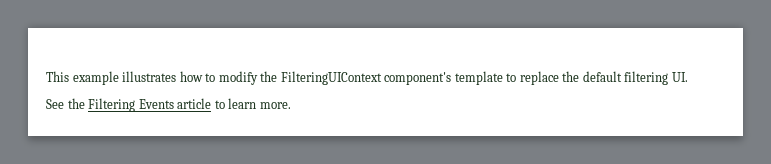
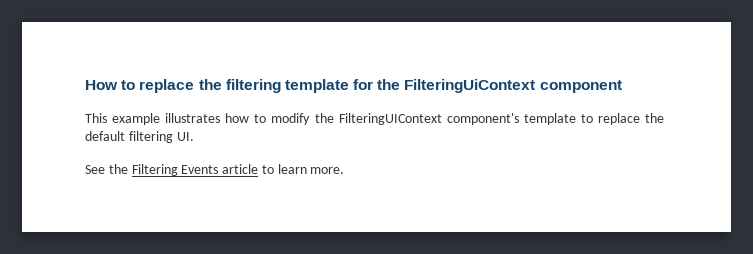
(46, 76) none -> [85,79,622,93] How to replace the filtering template for the FilteringUiContext component //

